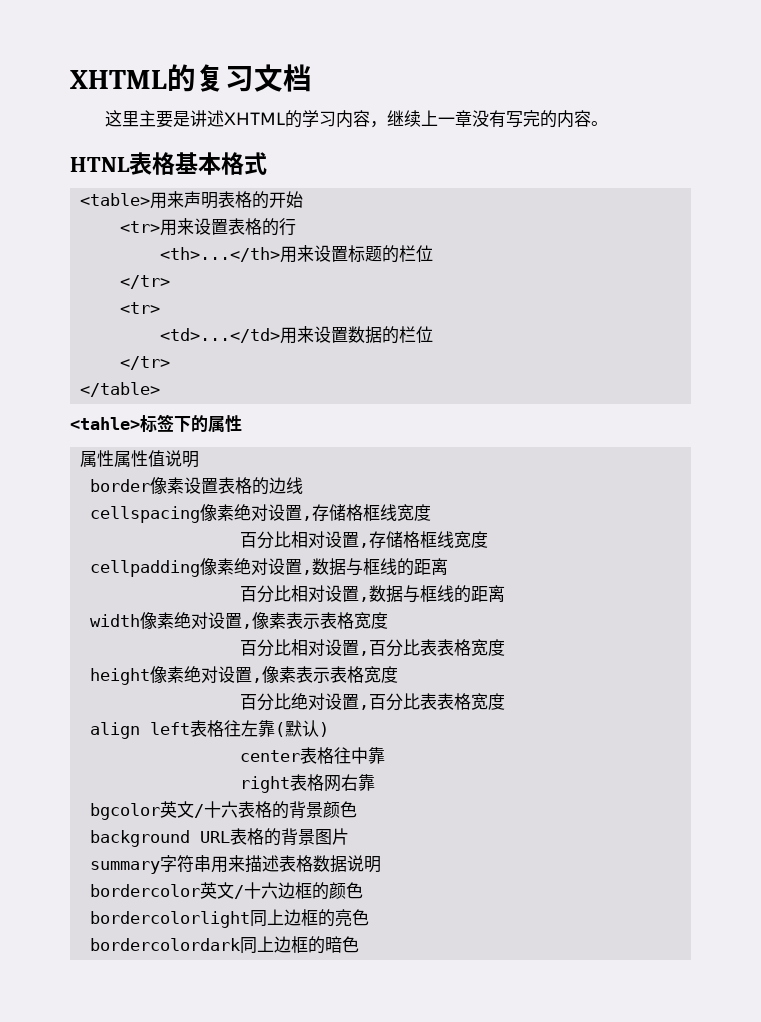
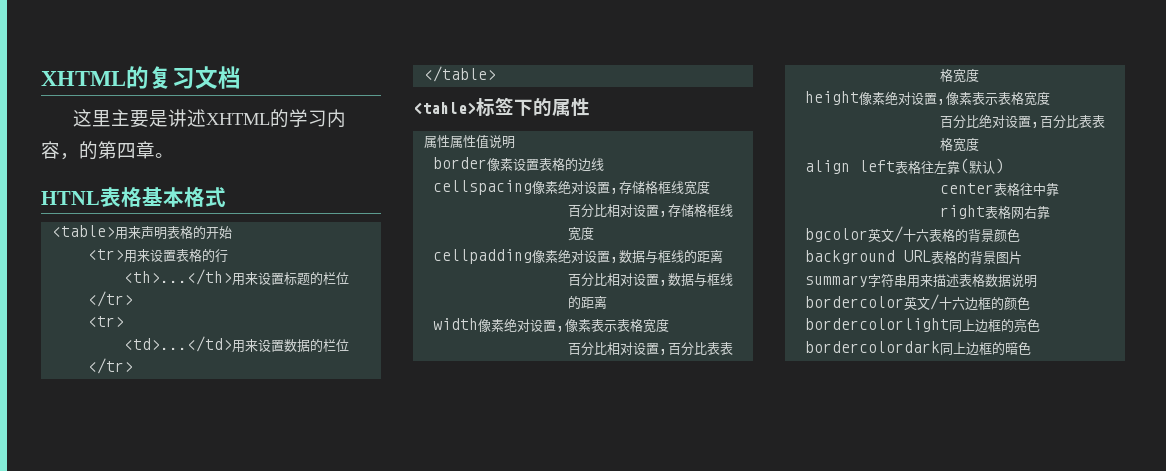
[387,110,592,128] 继续上一章没有写完的内容 -> [79,141,155,160] 的第四章

